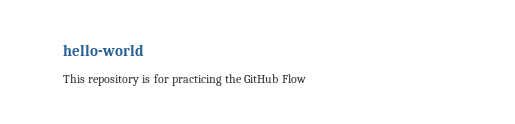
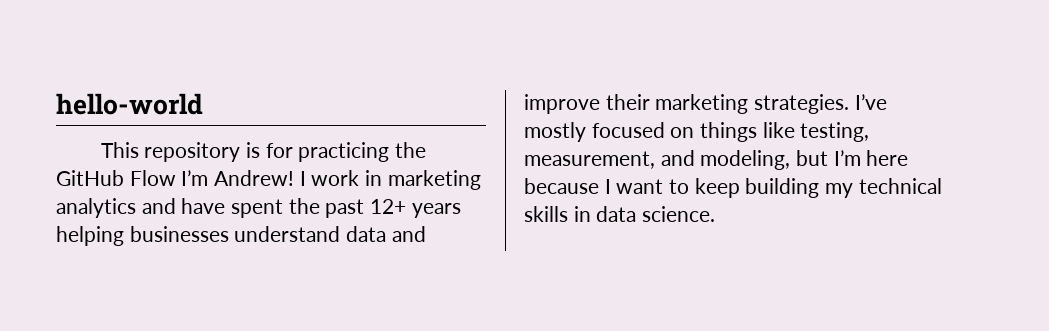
(306, 78) none -> [181,170,481,190] [56,198,461,218] [56,226,426,246] [524,94,887,114] [524,122,870,142] [524,150,909,170] [524,178,942,198] [524,206,716,222] I’m Andrew! I work in marketing analytics and have spent the past 12+ years helping businesses understand data and improve their marketing strategies. I’ve mostly focused on things like testing, measurement, and modeling, but I’m here because I want to keep building my technical skills in data science.

